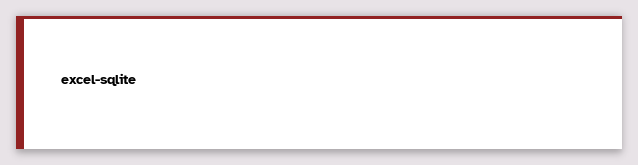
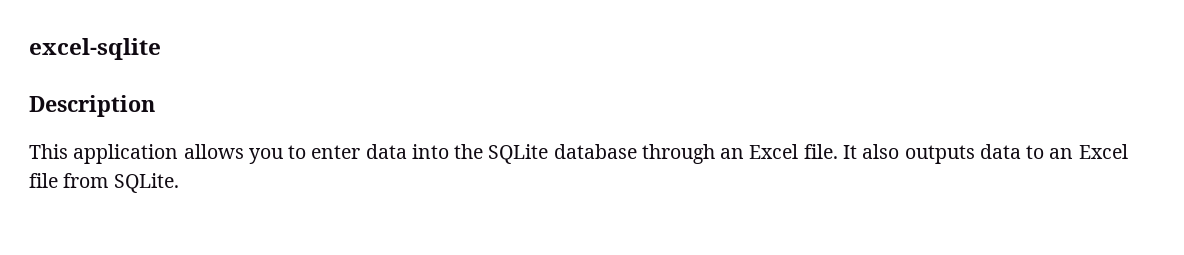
(136, 79) none -> [29,95,155,117] [29,144,1128,164] [29,173,179,193] // Description // This application allows you to enter data into the SQLite database through an Excel file. It also outputs data to an Excel file from SQLite.

